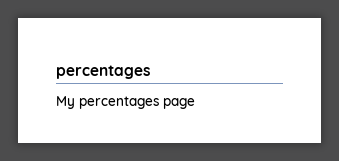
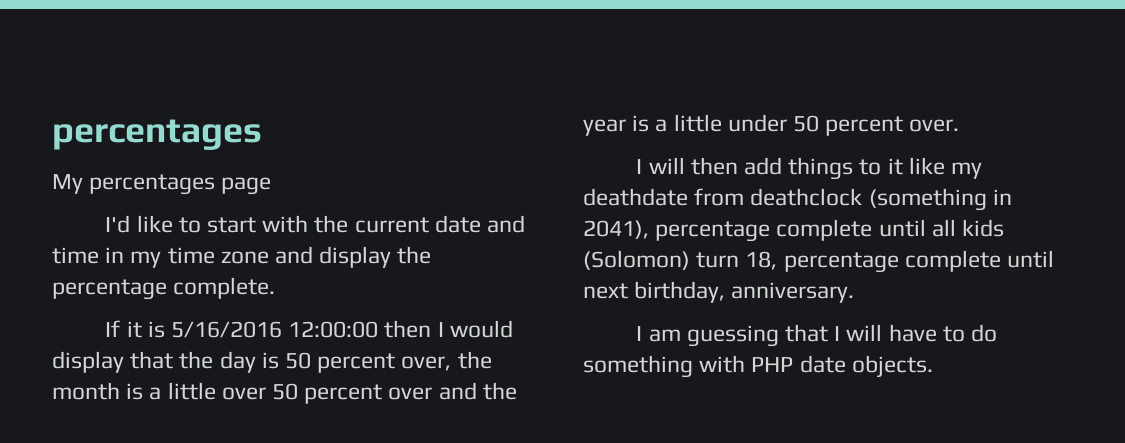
(195, 103) none -> [105,215,525,233] [52,246,432,268] [52,277,276,300] [105,320,513,338] [52,351,492,373] [52,382,517,404] [583,114,960,136] [636,157,982,180] [583,188,1012,211] [583,219,1005,242] [583,250,1055,273] [583,281,855,303] [636,324,997,347] [583,355,933,378] // I'd like to start with the current date and time in my time zone and display the percentage complete. // If it is 5/16/2016 12:00:00 then I would display that the day is 50 percent over, the month is a little over 50 percent over and the year is a little under 50 percent over. // I will then add things to it like my deathdate from deathclock (something in 2041), percentage complete until all kids (Solomon) turn 18, percentage complete until next birthday, anniversary. // I am guessing that I will have to do something with PHP date objects.

